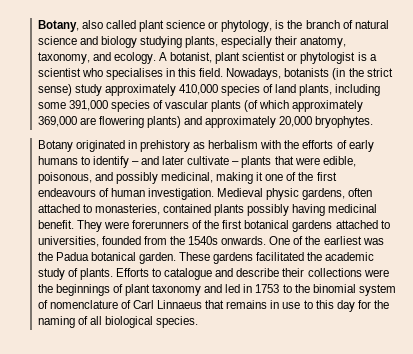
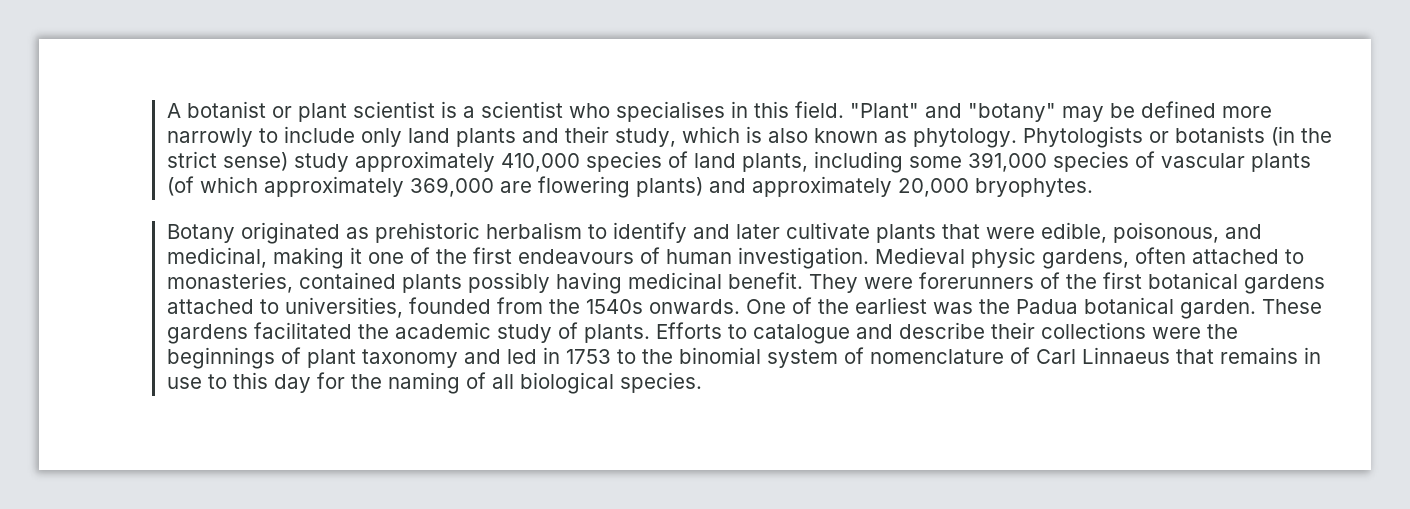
[37,20,389,32] [37,36,347,48] [37,52,356,64] Botany, also called plant science or phytology, is the branch of natural science and biology studying plants, especially their anatomy, taxonomy, and ecology. A botanist, plant scientist or phytologist -> [166,101,435,122] A botanist or plant scientist
[226,68,282,80] Nowadays, -> [849,101,1272,122] [166,126,1169,148] "Plant" and "botany" may be defined more narrowly to include only land plants and their study, which is also known as phytology. Phytologists or
[127,140,374,152] [37,156,78,165] in prehistory as herbalism with the efforts of early humans -> [345,222,582,243] as prehistoric herbalism
[131,161,139,165] – -> (687, 232) none
[232,161,240,165] – -> (870, 230) none
[115,172,158,184] possibly -> (1262, 231) none

